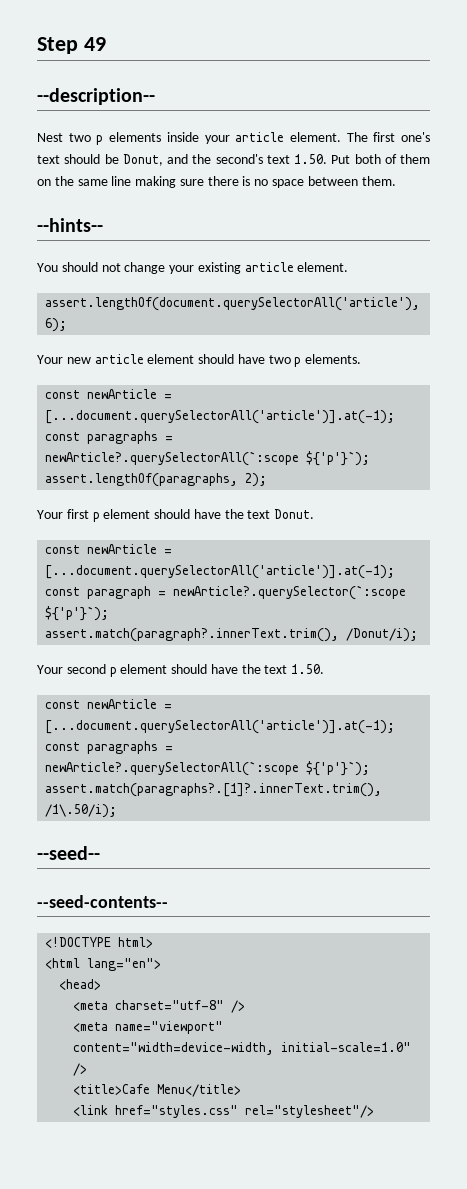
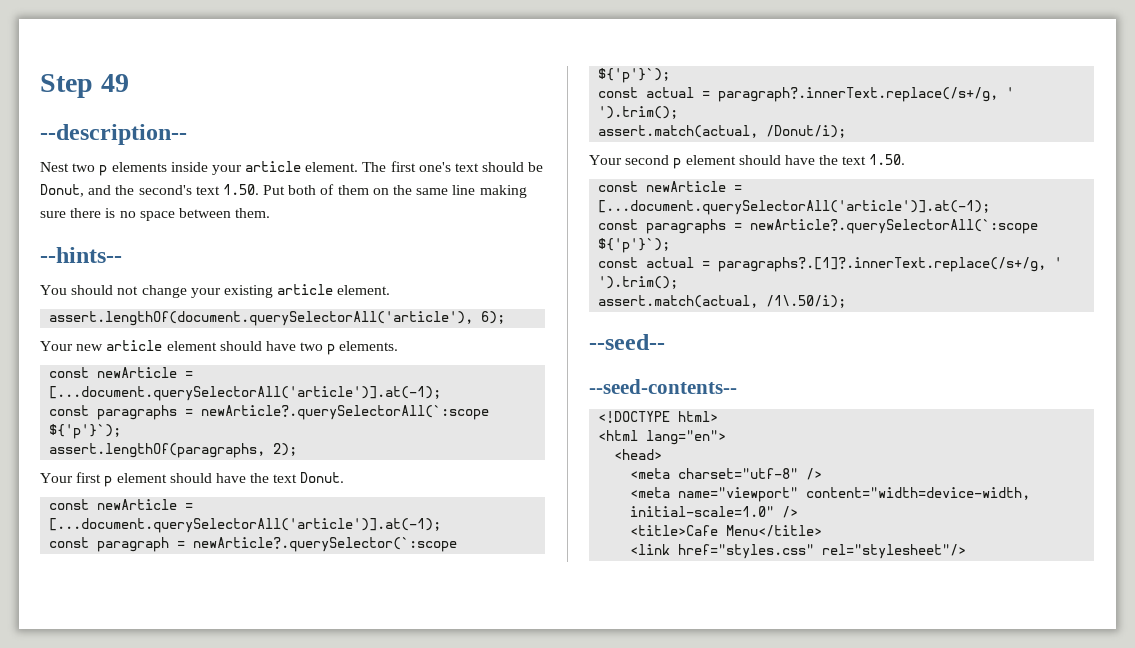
[45,628,340,642] assert.match(paragraph?.innerText.trim(), -> [598,87,1015,102] [598,106,679,119] [598,125,759,138] const actual = paragraph?.innerText.replace(/s+/g, ' ').trim(); // assert.match(actual,
[45,783,383,797] assert.match(paragraphs?.[1]?.innerText.trim(), -> [598,257,1063,272] [598,276,679,289] [598,295,759,308] const actual = paragraphs?.[1]?.innerText.replace(/s+/g, ' ').trim(); // assert.match(actual,

